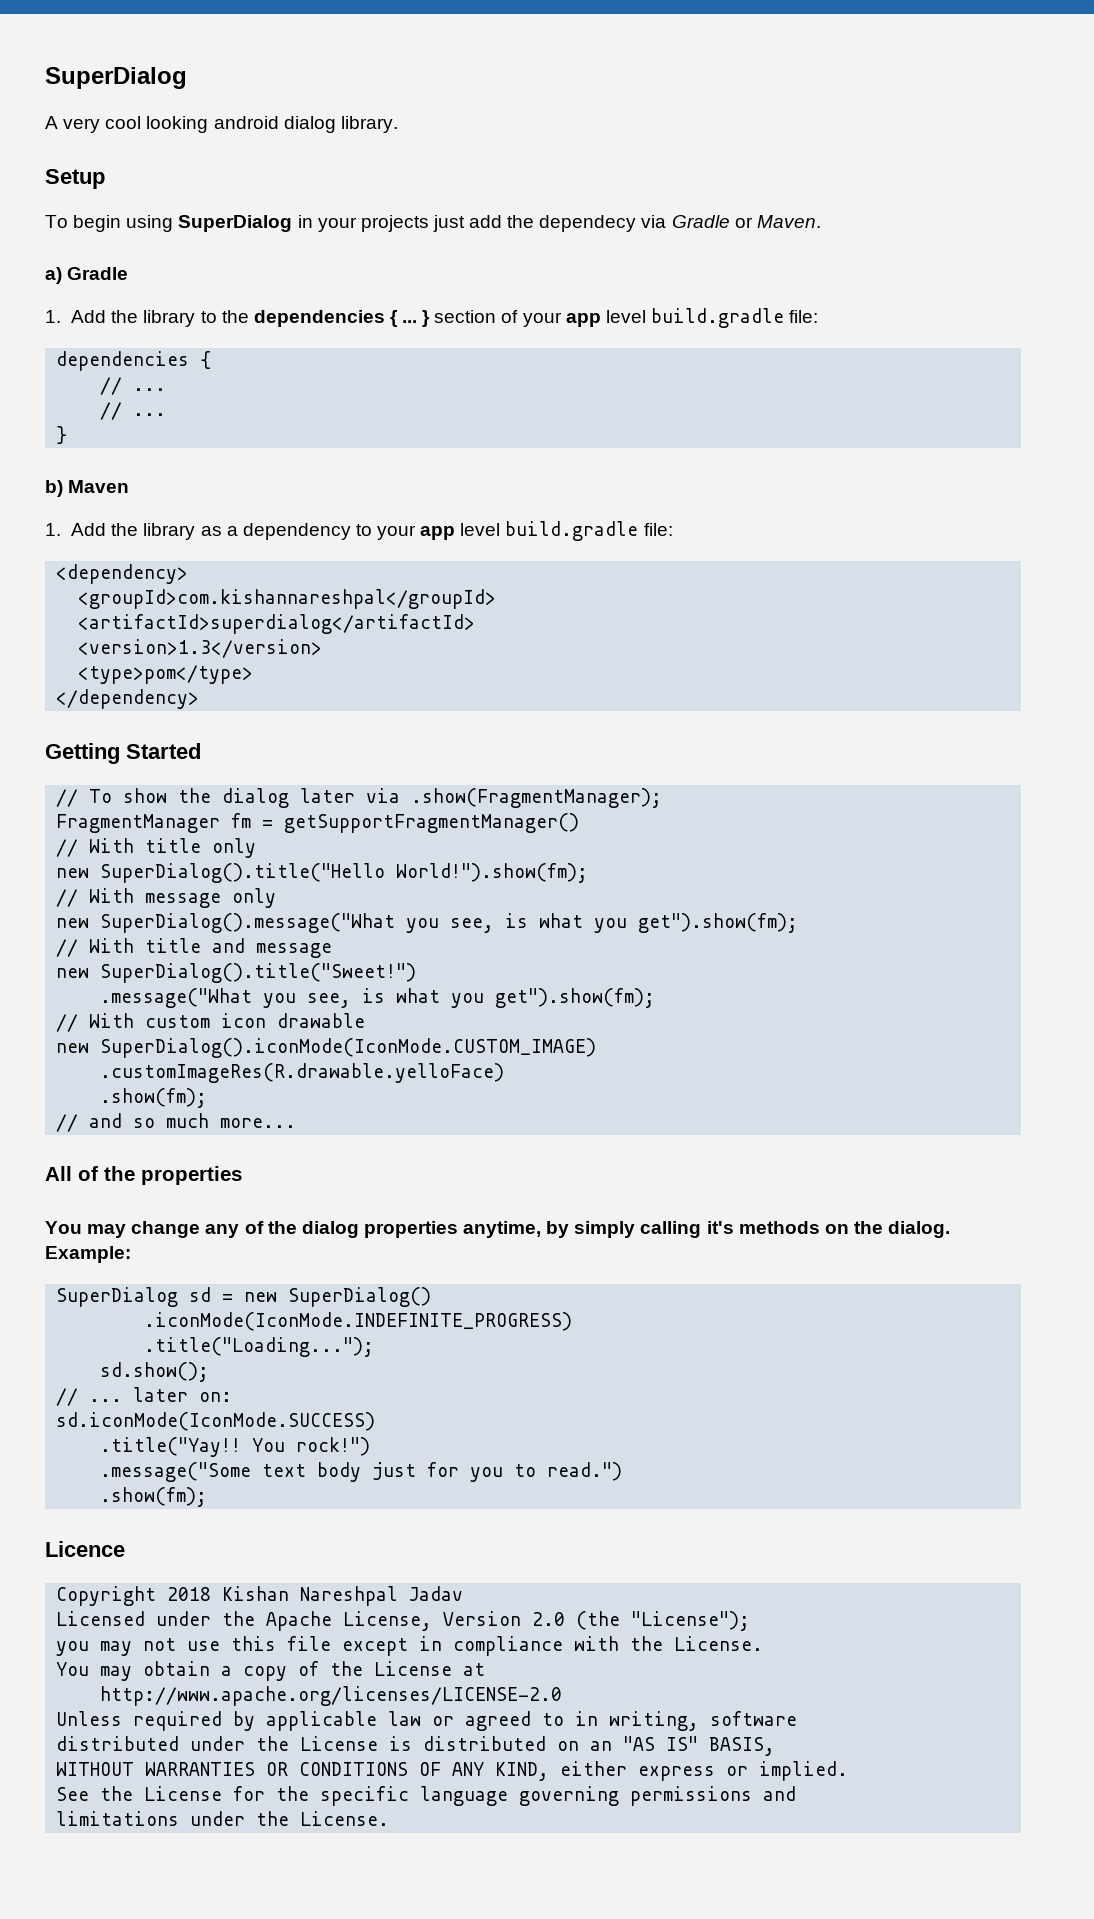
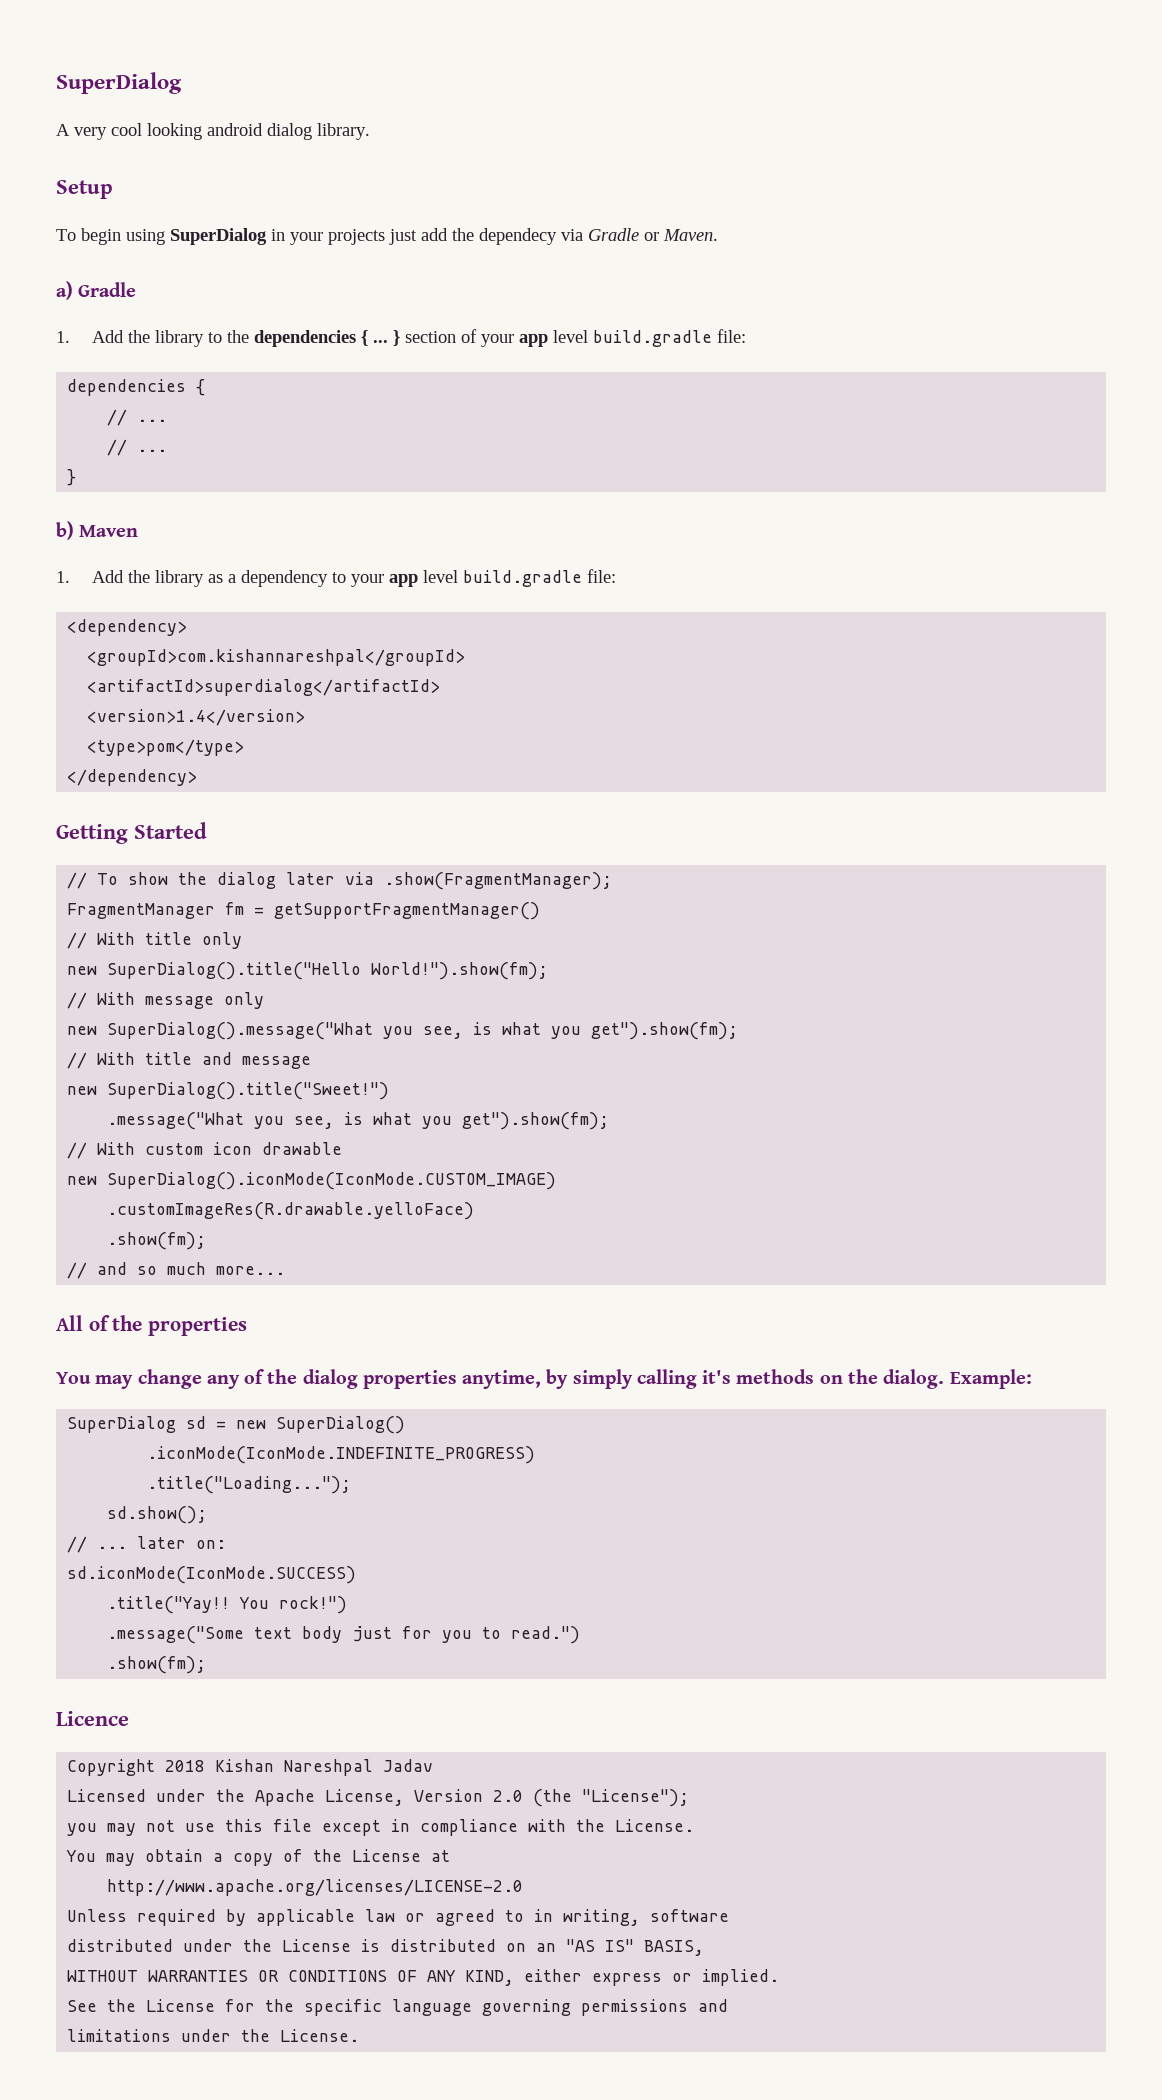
[78,639,323,658] <version>1.3</version> -> [87,709,306,726] <version>1.4</version>

